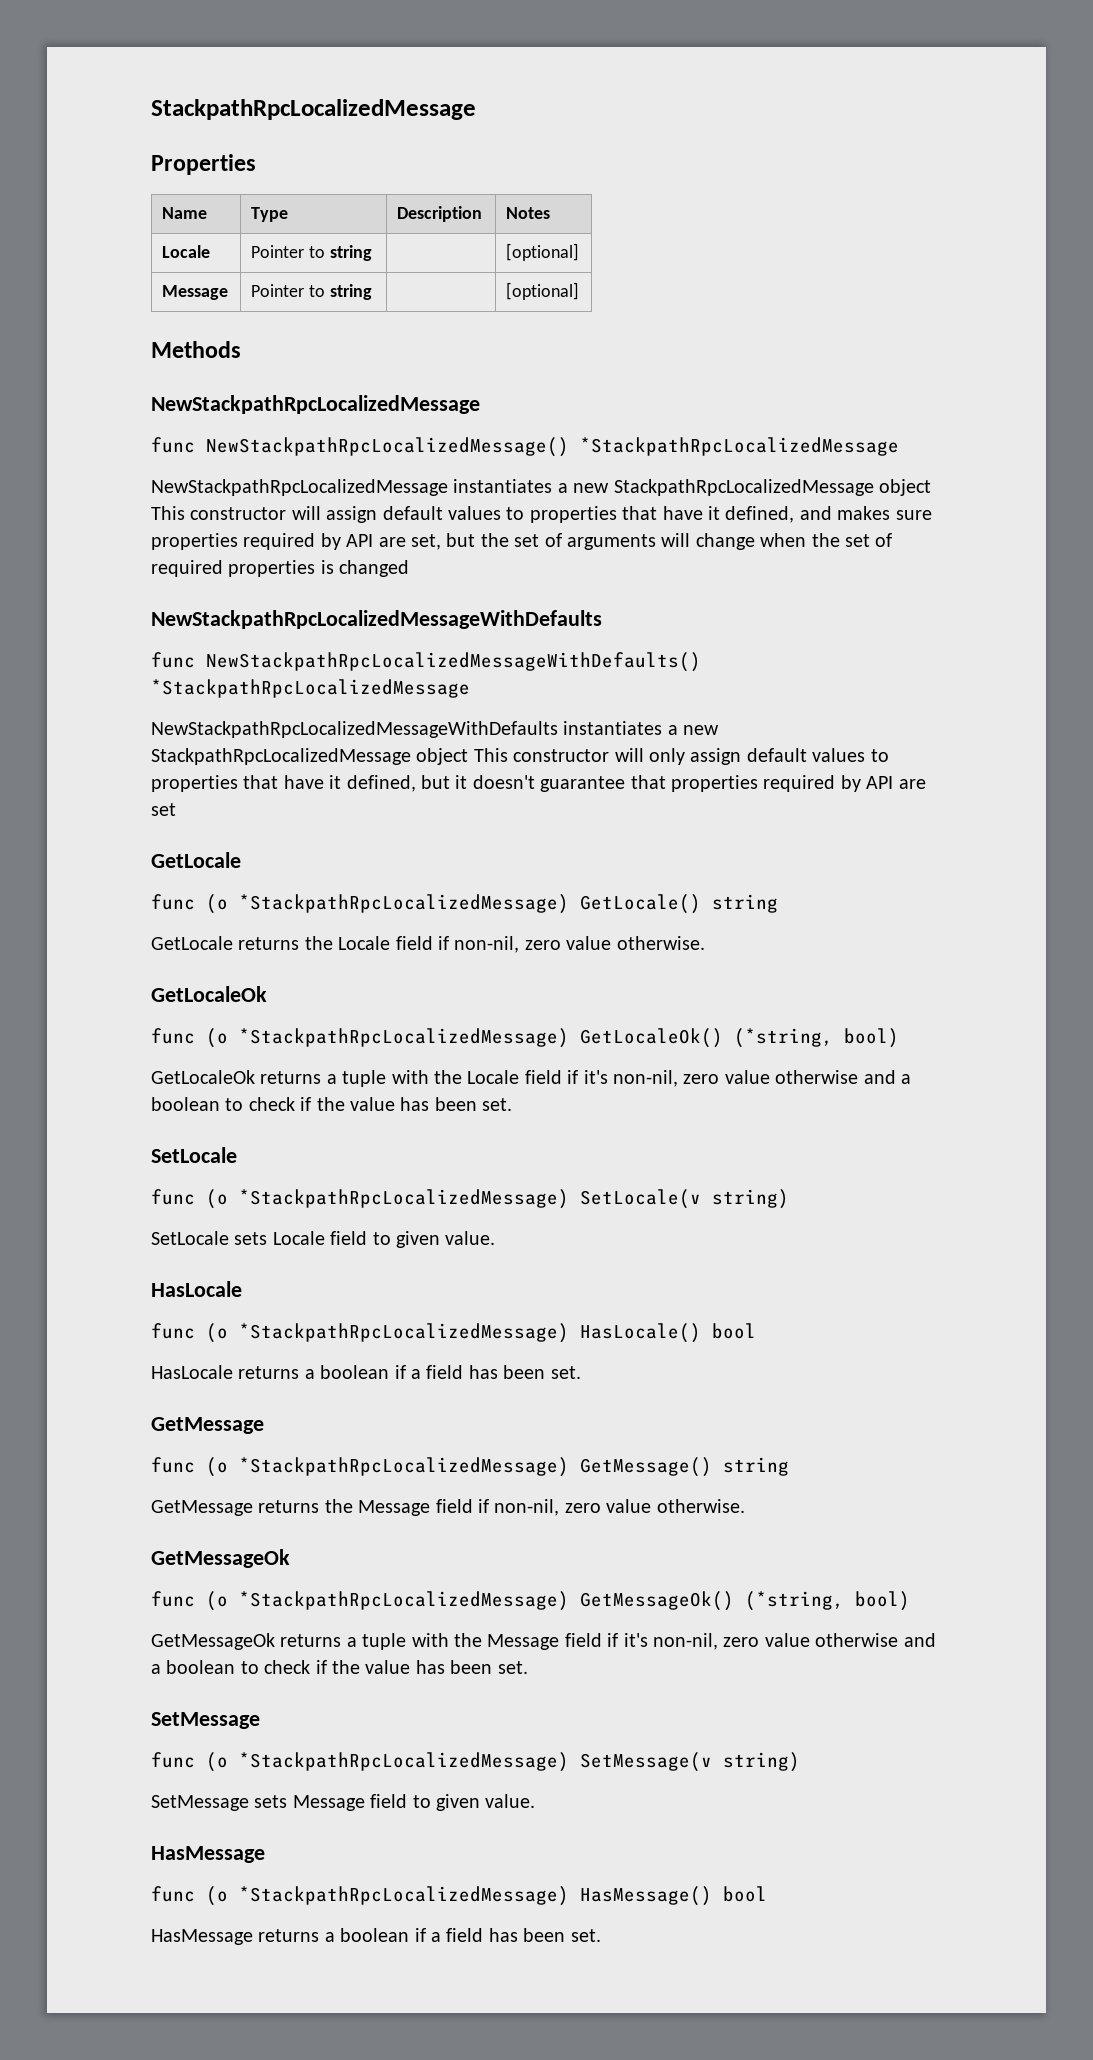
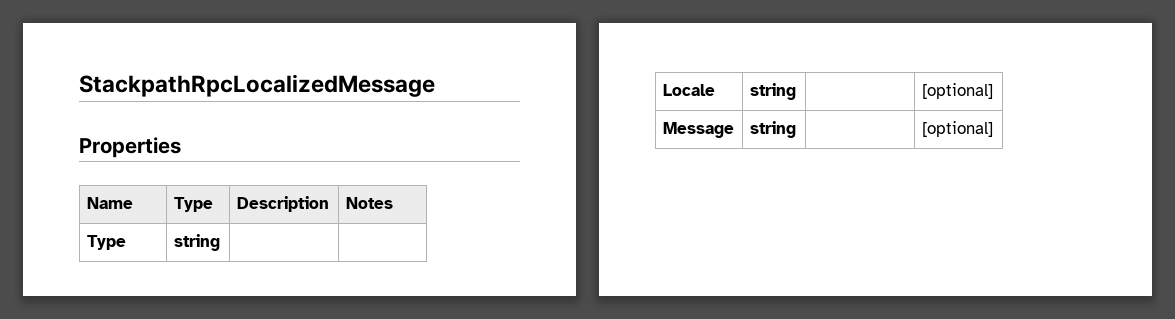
(551, 213) none -> [86,235,126,250] [173,234,220,251] // Type | string | |
[251,245,325,258] Pointer to -> (715, 90) none
[251,284,372,300] [506,282,580,300] [151,341,241,358] [151,395,480,414] [151,437,899,457] [151,479,931,496] [151,506,932,523] [151,533,893,550] [151,560,410,577] [151,610,602,629] [151,652,701,672] [151,679,470,698] [151,721,720,738] [151,748,889,765] [151,775,926,792] [151,803,176,816] [151,852,241,868] [151,894,778,914] [151,936,705,953] [151,986,267,1002] [151,1028,899,1048] [151,1070,911,1087] [151,1097,513,1111] [151,1147,237,1163] [151,1189,789,1209] [151,1231,496,1248] [151,1281,242,1297] [151,1323,756,1343] [151,1365,581,1379] [151,1417,264,1434] [151,1457,789,1477] [151,1499,745,1516] [151,1549,290,1568] [151,1591,910,1611] [151,1633,936,1650] [151,1660,528,1674] [151,1712,260,1729] [151,1752,800,1772] [151,1794,536,1811] [151,1846,265,1863] [151,1886,767,1906] [151,1928,601,1945] Pointer to string | | [optional] // Methods // NewStackpathRpcLocalizedMessage // func NewStackpathRpcLocalizedMessage() *StackpathRpcLocalizedMessage // NewStackpathRpcLocalizedMessage instantiates a new StackpathRpcLocalizedMessage object This constructor will assign default values to properties that have it defined, and makes sure properties required by API are set, but the set of arguments will change when the set of required properties is changed // NewStackpathRpcLocalizedMessageWithDefaults // func NewStackpathRpcLocalizedMessageWithDefaults() *StackpathRpcLocalizedMessage // NewStackpathRpcLocalizedMessageWithDefaults instantiates a new StackpathRpcLocalizedMessage object This constructor will only assign default values to properties that have it defined, but it doesn't guarantee that properties required by API are set // GetLocale // func (o *StackpathRpcLocalizedMessage) GetLocale() string // GetLocale returns the Locale field if non-nil, zero value otherwise. // GetLocaleOk // func (o *StackpathRpcLocalizedMessage) GetLocaleOk() (*string, bool) // GetLocaleOk returns a tuple with the Locale field if it's non-nil, zero value otherwise and a boolean to check if the value has been set. // SetLocale // func (o *StackpathRpcLocalizedMessage) SetLocale(v string) // SetLocale sets Locale field to given value. // HasLocale // func (o *StackpathRpcLocalizedMessage) HasLocale() bool // HasLocale returns a boolean if a field has been set. // GetMessage // func (o *StackpathRpcLocalizedMessage) GetMessage() string // GetMessage returns the Message field if non-nil, zero value otherwise. // GetMessageOk // func (o *StackpathRpcLocalizedMessage) GetMessageOk() (*string, bool) // GetMessageOk returns a tuple with the Message field if it's non-nil, zero value otherwise and a boolean to check if the value has been set. // SetMessage // func (o *StackpathRpcLocalizedMessage) SetMessage(v string) // SetMessage sets Message field to given value. // HasMessage // func (o *StackpathRpcLocalizedMessage) HasMessage() bool // HasMessage returns a boolean if a field has been set. -> [749,121,796,138] [921,121,993,137] string | | [optional]

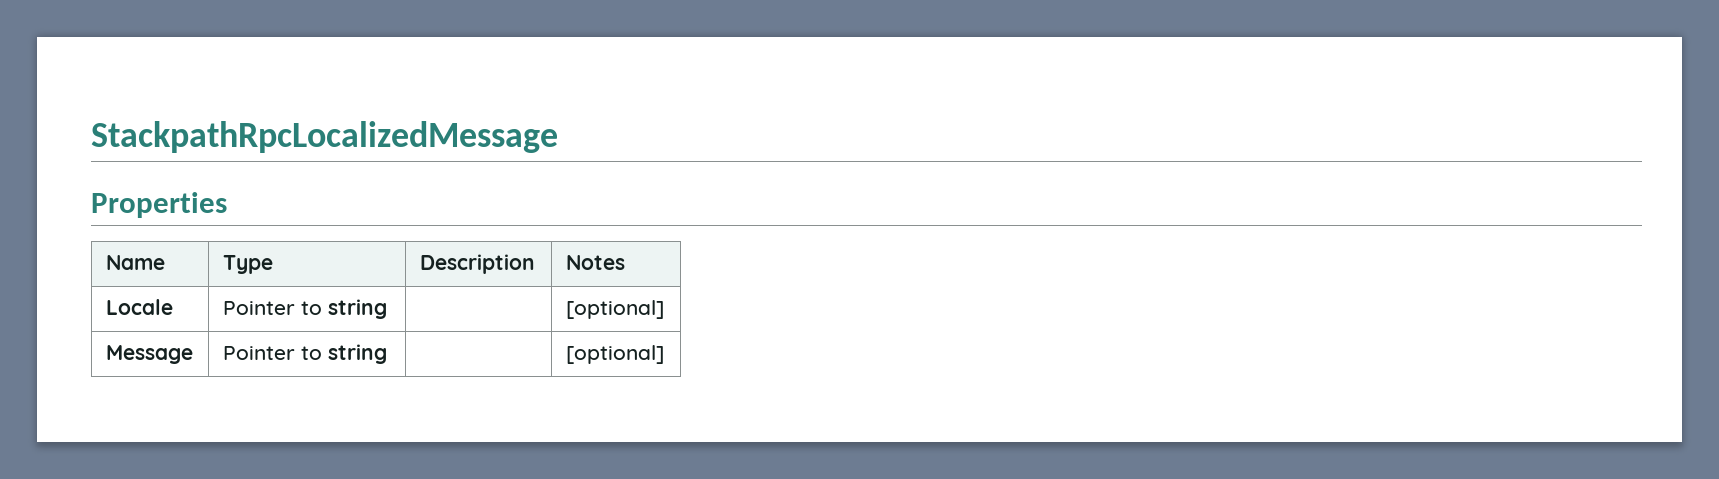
[86,235,126,250] [173,234,220,251] // Type | string | | -> (625, 262) none
(715, 90) none -> [222,301,322,315] Pointer to
(734, 130) none -> [222,346,322,360] Pointer to

